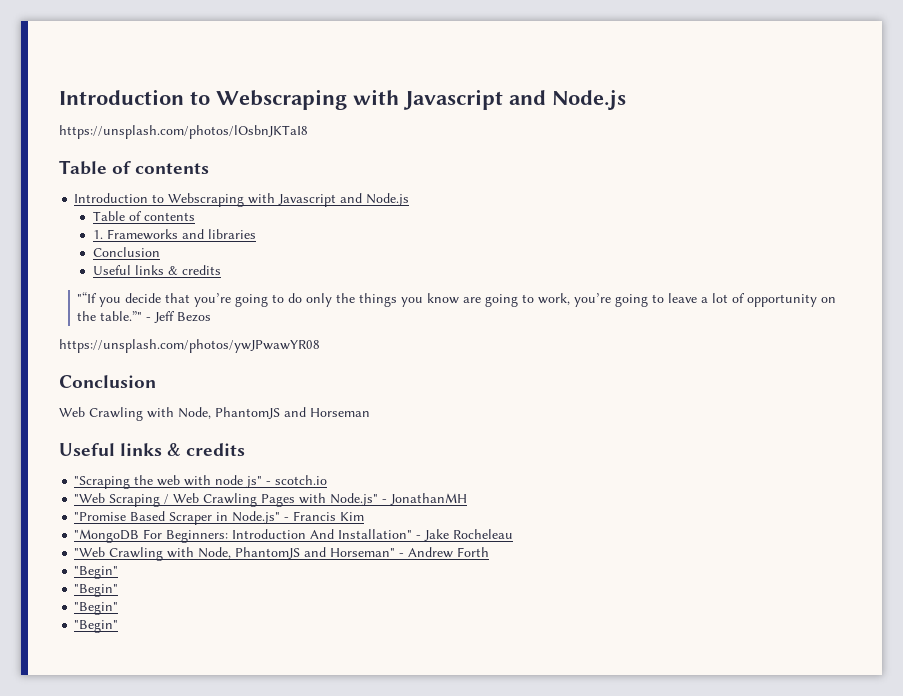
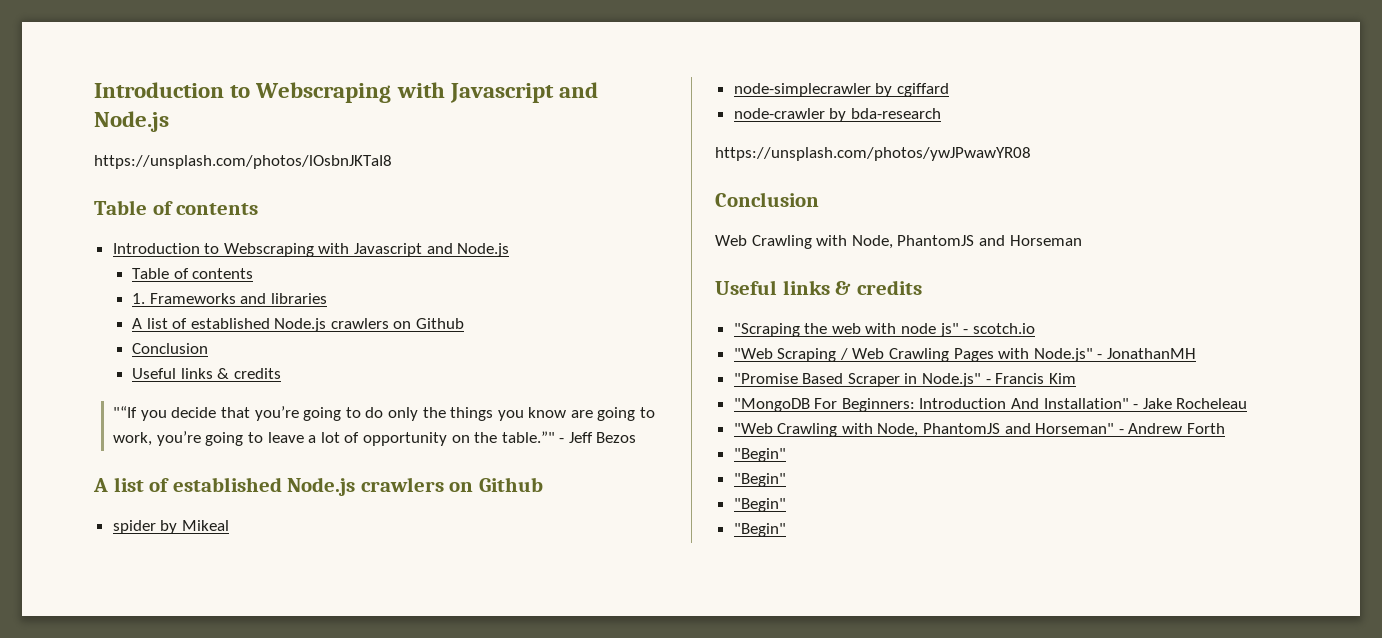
(256, 234) none -> [131,318,465,332] // A list of established Node.js crawlers on Github
(212, 317) none -> [93,477,543,496] [112,520,229,534] [733,83,949,97] [733,108,941,122] // A list of established Node.js crawlers on Github // spider by Mikeal // node-simplecrawler by cgiffard // node-crawler by bda-research

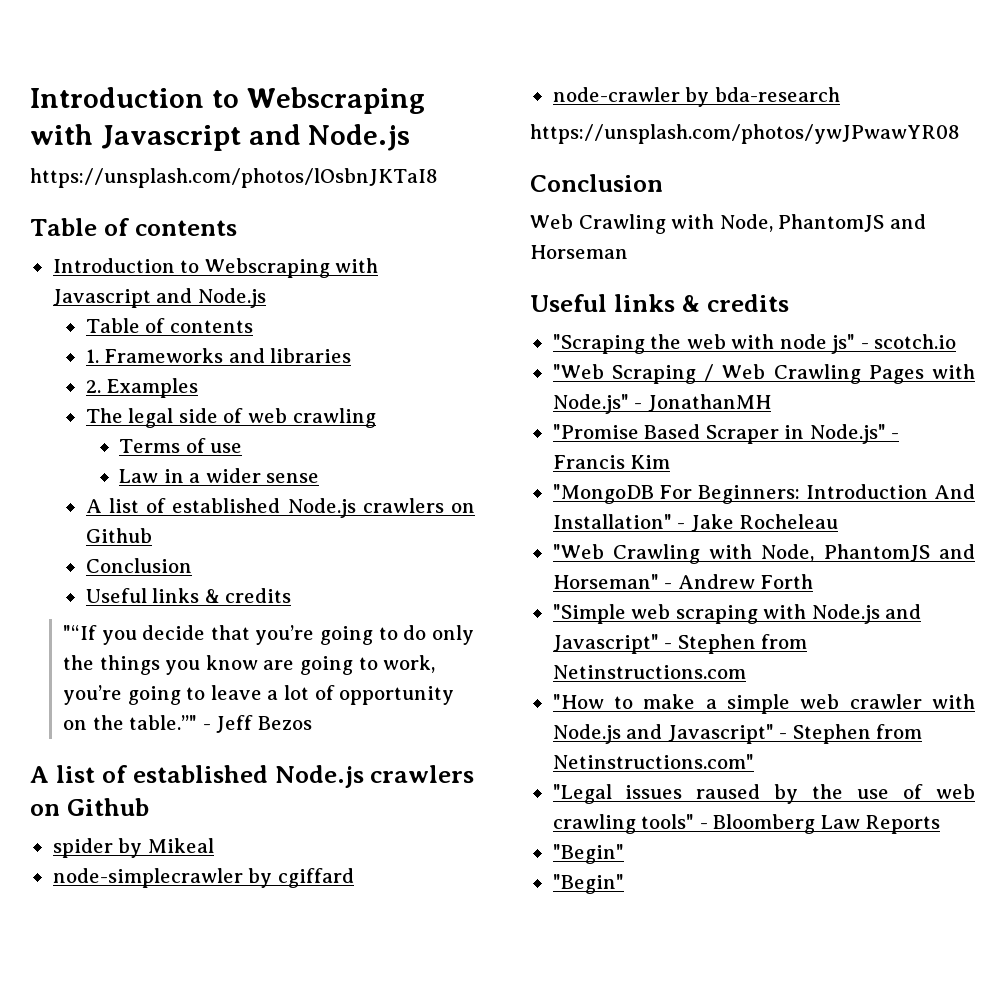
(327, 298) none -> [85,378,199,398] [85,408,376,428] [119,438,243,453] [119,468,320,483] // 2. Examples // The legal side of web crawling // Terms of use // Law in a wider sense
[733,448,786,462] [733,473,786,487] [733,498,786,512] [733,523,786,537] "Begin" // "Begin" // "Begin" // "Begin" -> [552,604,922,624] [552,634,808,654] [552,665,746,679] [552,694,975,714] [552,724,923,744] [552,754,754,769] [552,784,975,804] [552,814,941,834] [552,844,624,864] [552,874,624,894] "Simple web scraping with Node.js and Javascript" - Stephen from Netinstructions.com // "How to make a simple web crawler with Node.js and Javascript" - Stephen from Netinstructions.com" // "Legal issues raused by the use of web crawling tools" - Bloomberg Law Reports // "Begin" // "Begin"

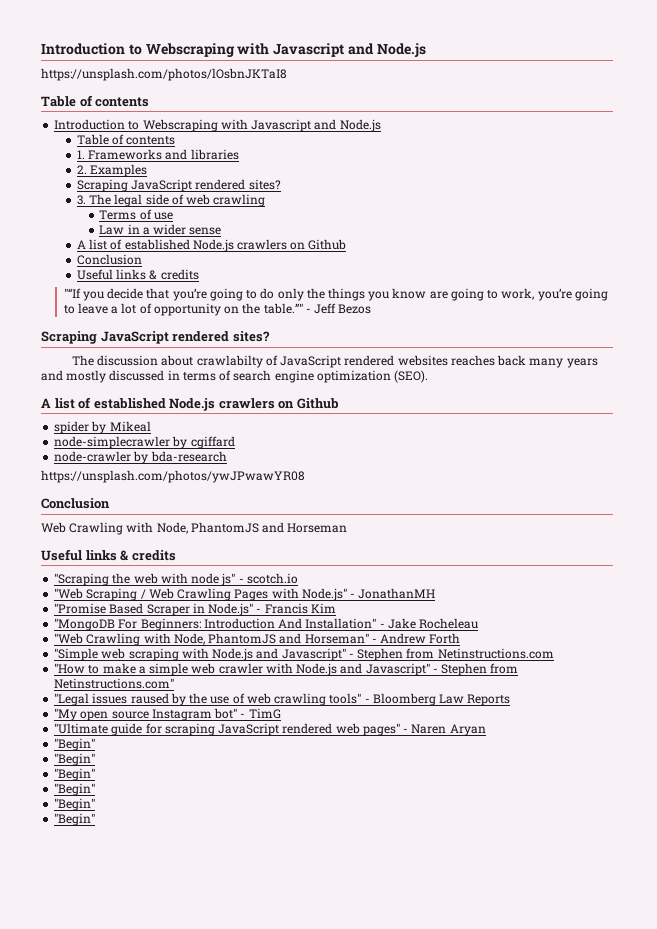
(199, 388) none -> [76,179,281,192] [76,195,86,205] Scraping JavaScript rendered sites? // 3.
(312, 723) none -> [41,331,270,344] [71,355,598,368] [41,370,429,383] // Scraping JavaScript rendered sites? // The discussion about crawlabilty of JavaScript rendered websites reaches back many years and mostly discussed in terms of search engine optimization (SEO).
(941, 824) none -> [54,708,281,721] [54,723,486,736] [54,738,96,751] [54,753,96,766] [54,768,96,781] [54,783,96,796] // "My open source Instagram bot" - TimG // "Ultimate guide for scraping JavaScript rendered web pages" - Naren Aryan // "Begin" // "Begin" // "Begin" // "Begin"

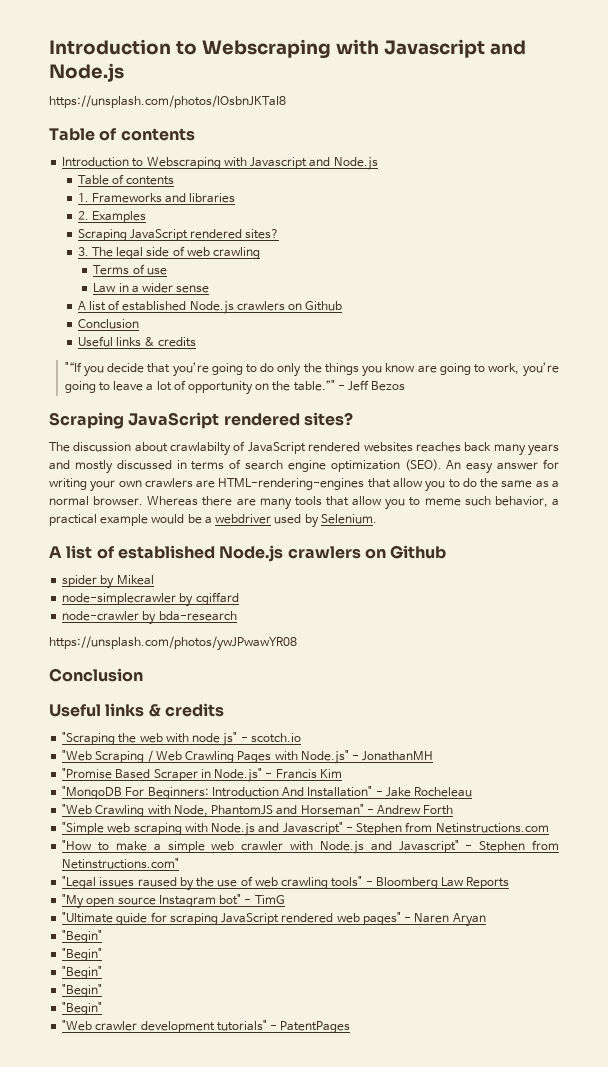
(429, 376) none -> [446,459,560,474] [49,478,559,492] [49,496,560,510] [49,514,377,528] An easy answer for writing your own crawlers are HTML-rendering-engines that allow you to do the same as a normal browser. Whereas there are many tools that allow you to meme such behavior, a practical example would be a webdriver used by Selenium.
[41,522,348,535] // Web Crawling with Node, PhantomJS and Horseman -> (143, 675) none
[54,813,96,826] "Begin" -> [62,1020,351,1033] "Web crawler development tutorials" - PatentPages

